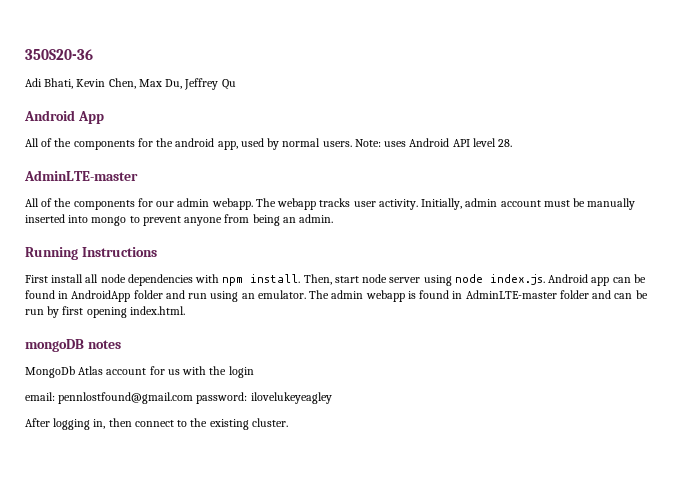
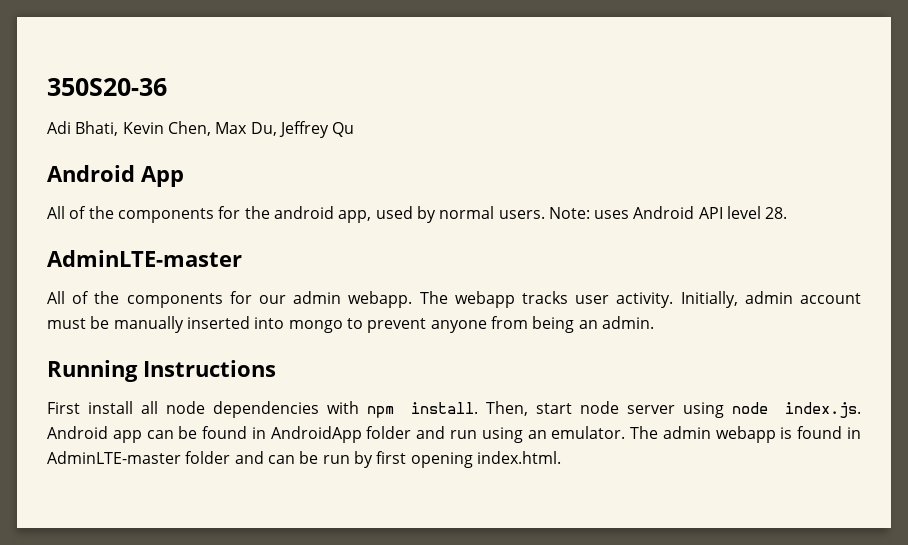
[25,339,121,352] [25,366,254,378] [25,392,332,404] [25,418,288,430] // mongoDB notes // MongoDb Atlas account for us with the login // email: pennlostfound@gmail.com password: ilovelukeyeagley // After logging in, then connect to the existing cluster. -> (561, 457) none

